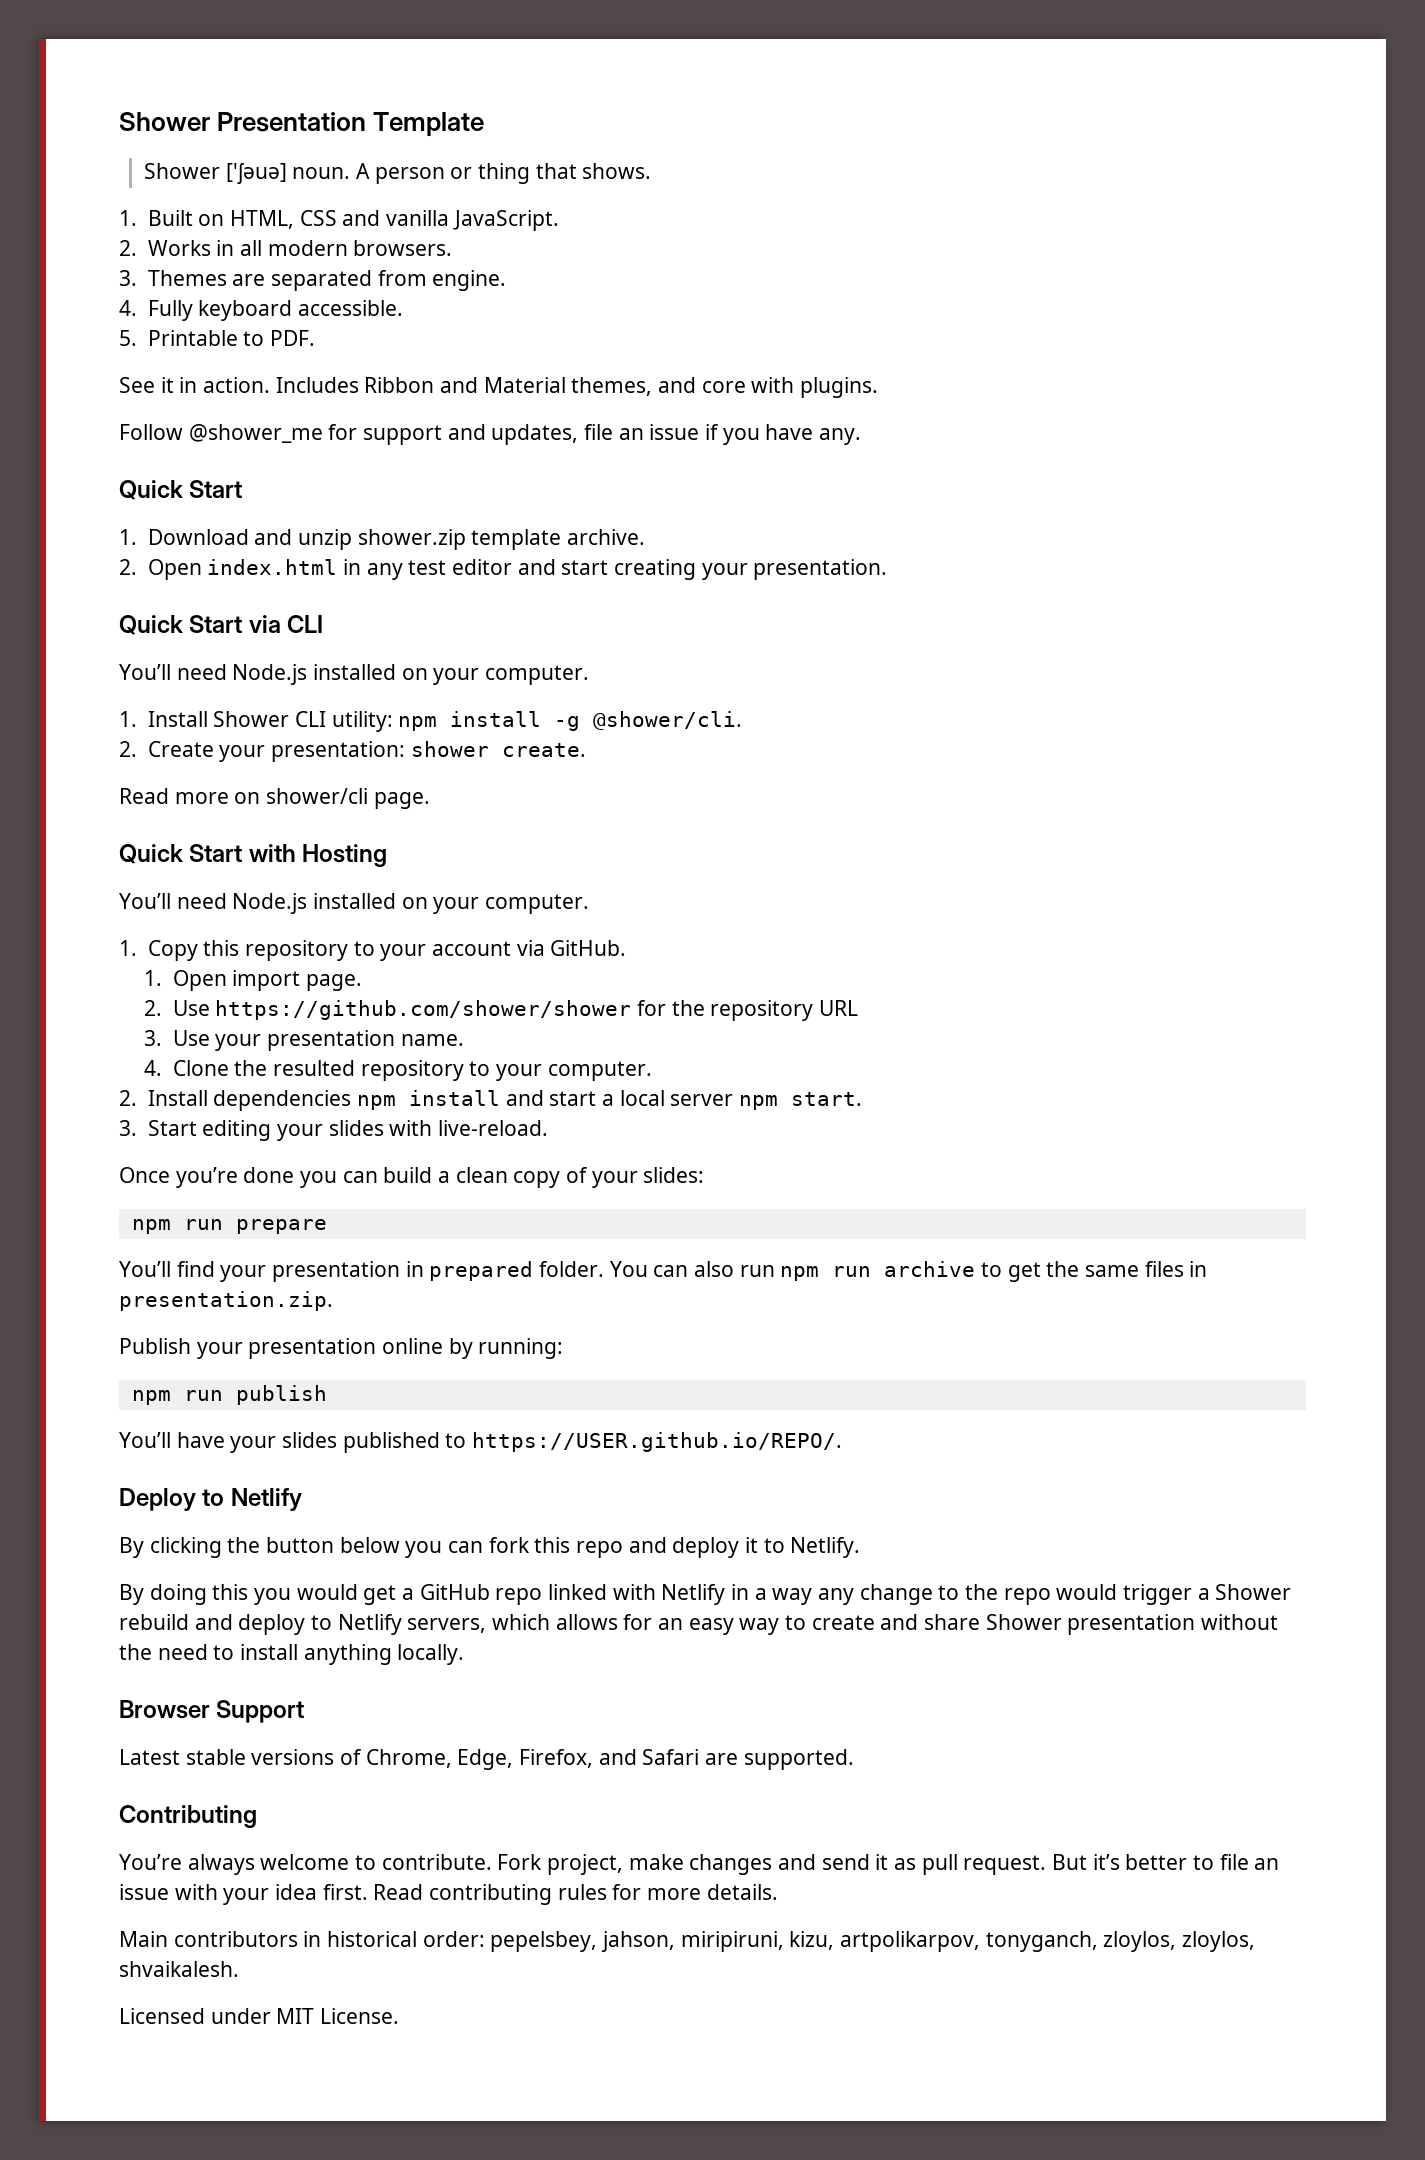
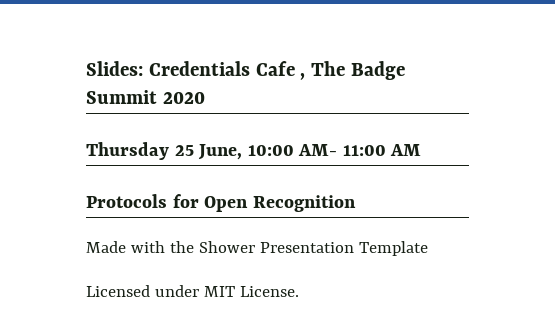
[119,112,485,137] [144,163,652,184] [119,210,559,231] [119,240,453,256] [119,270,507,291] [119,300,403,321] [119,330,315,346] [119,377,879,398] [119,424,862,445] [119,480,243,500] [119,529,645,550] [119,559,888,580] [119,615,324,635] [119,664,590,685] [119,711,743,732] [119,741,586,762] [119,788,430,809] [119,844,388,867] [119,893,590,914] [119,940,627,961] [144,970,362,991] [144,1000,858,1021] [144,1030,464,1051] [144,1060,652,1081] [119,1090,862,1111] [119,1120,548,1141] [119,1167,705,1188] [131,1219,327,1234] [119,1261,1208,1282] [119,1291,333,1311] [119,1338,564,1359] [131,1385,327,1405] [119,1432,843,1453] [119,1488,302,1511] [119,1537,861,1558] [119,1584,1292,1605] [119,1614,1279,1635] [119,1644,465,1665] [119,1700,305,1723] [119,1749,854,1770] [119,1805,257,1828] [119,1854,1280,1875] [119,1884,778,1905] [119,1931,1256,1952] [119,1961,239,1977] Shower Presentation Template // Shower ['ʃəuə] noun. A person or thing that shows. // 1. Built on HTML, CSS and vanilla JavaScript. // 2. Works in all modern browsers. // 3. Themes are separated from engine. // 4. Fully keyboard accessible. // 5. Printable to PDF. // See it in action. Includes Ribbon and Material themes, and core with plugins. // Follow @shower_me for support and updates, file an issue if you have any. // Quick Start // 1. Download and unzip shower.zip template archive. // 2. Open index.html in any test editor and start creating your presentation. // Quick Start via CLI // You’ll need Node.js installed on your computer. // 1. Install Shower CLI utility: npm install -g @shower/cli. // 2. Create your presentation: shower create. // Read more on shower/cli page. // Quick Start with Hosting // You’ll need Node.js installed on your computer. // 1. Copy this repository to your account via GitHub. // 1. Open import page. // 2. Use https://github.com/shower/shower for the repository URL // 3. Use your presentation name. // 4. Clone the resulted repository to your computer. // 2. Install dependencies npm install and start a local server npm start. // 3. Start editing your slides with live-reload. // Once you’re done you can build a clean copy of your slides: // npm run prepare // You’ll find your presentation in prepared folder. You can also run npm run archive to get the same files in presentation.zip. // Publish your presentation online by running: // npm run publish // You’ll have your slides published to https://USER.github.io/REPO/. // Deploy to Netlify // By clicking the button below you can fork this repo and deploy it to Netlify. // By doing this you would get a GitHub repo linked with Netlify in a way any change to the repo would trigger a Shower rebuild and deploy to Netlify servers, which allows for an easy way to create and share Shower presentation without the need to install anything locally. // Browser Support // Latest stable versions of Chrome, Edge, Firefox, and Safari are supported. // Contributing // You’re always welcome to contribute. Fork project, make changes and send it as pull request. But it’s better to file an issue with your idea first. Read contributing rules for more details. // Main contributors in historical order: pepelsbey, jahson, miripiruni, kizu, artpolikarpov, tonyganch, zloylos, zloylos, shvaikalesh. -> [86,61,406,80] [86,90,205,104] [86,142,422,160] [86,194,356,212] [86,241,428,256] Slides: Credentials Cafe , The Badge Summit 2020 // Thursday 25 June, 10:00 AM- 11:00 AM // Protocols for Open Recognition // Made with the Shower Presentation Template

